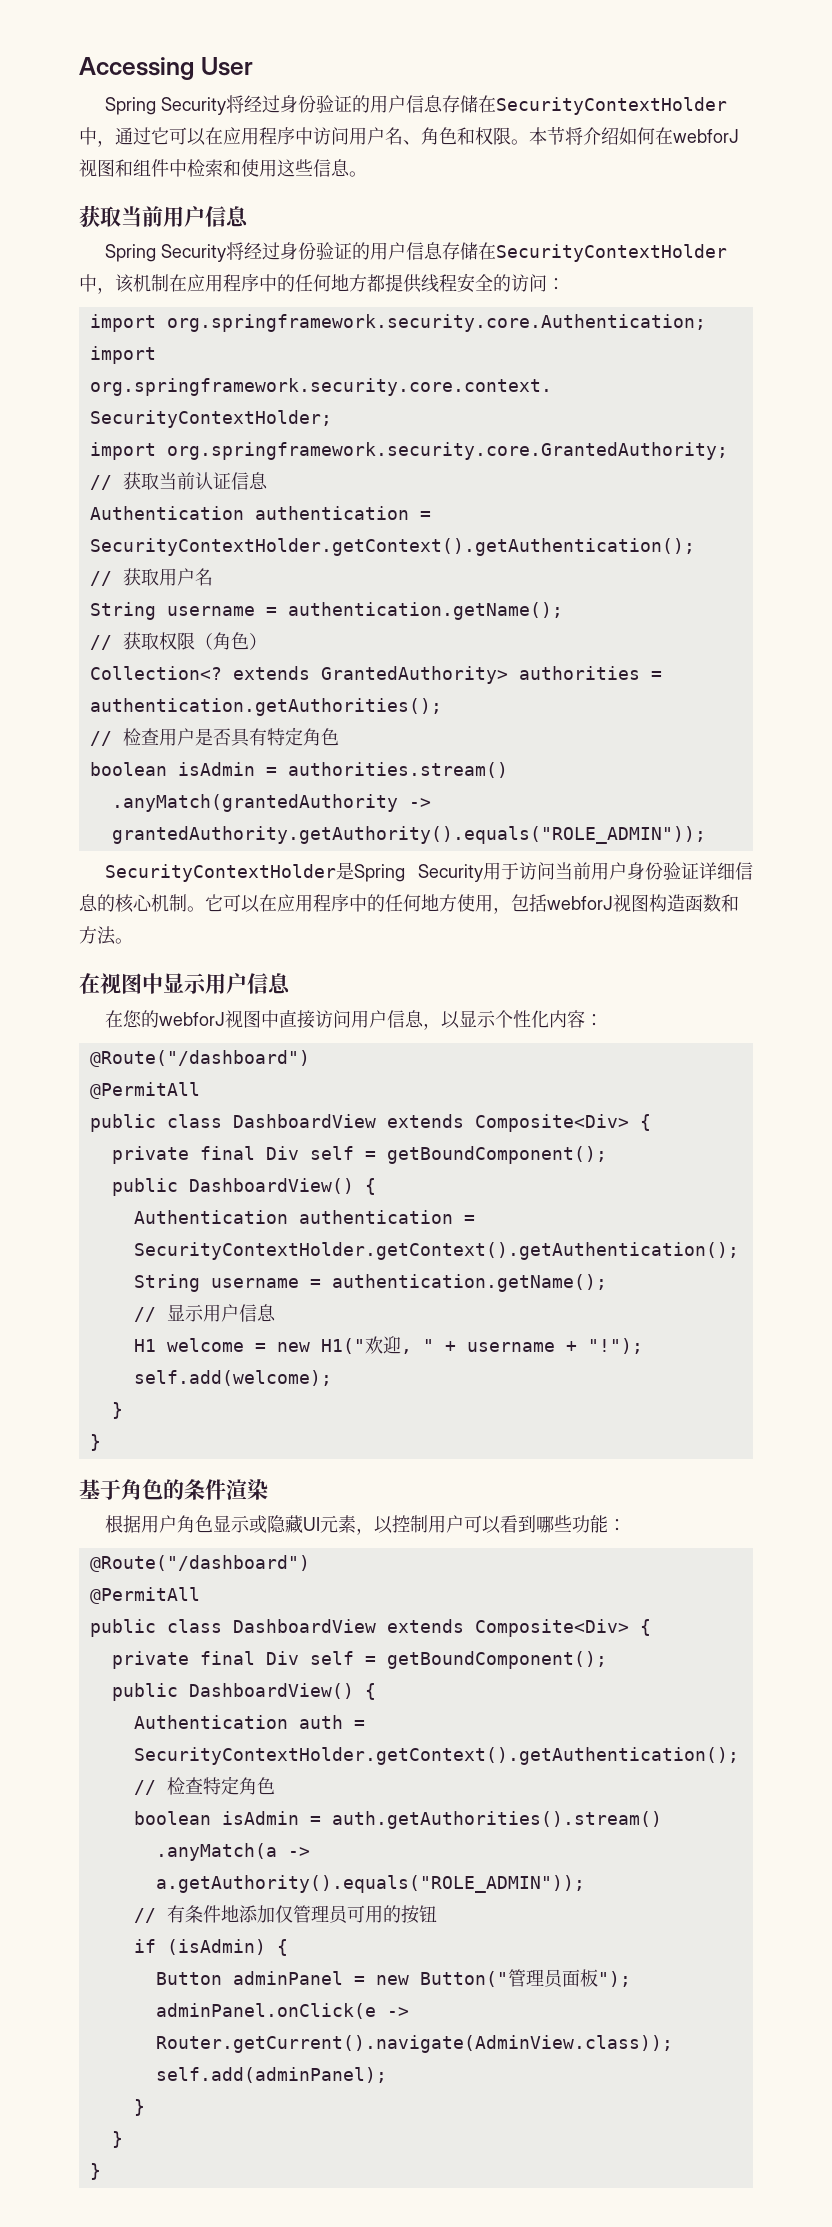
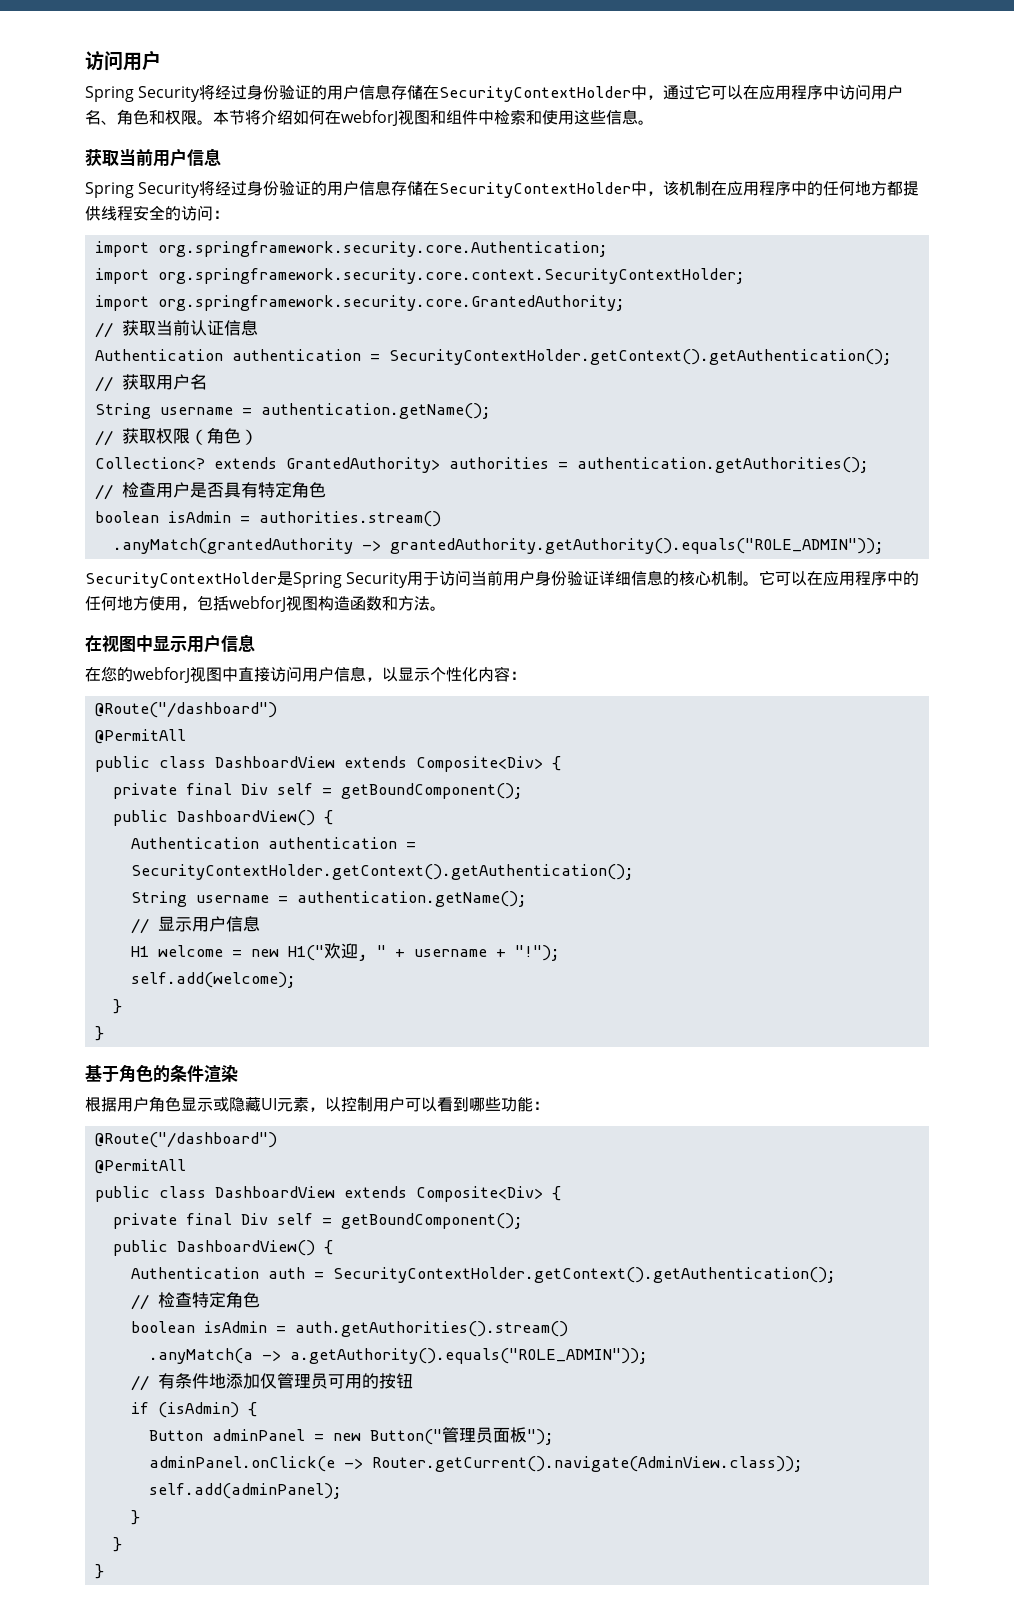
[79,57,253,80] Accessing User -> [85,50,161,71] 访问用户

